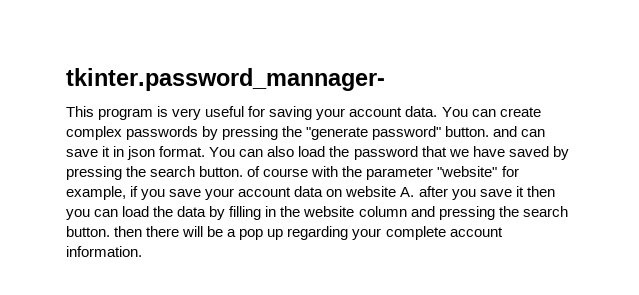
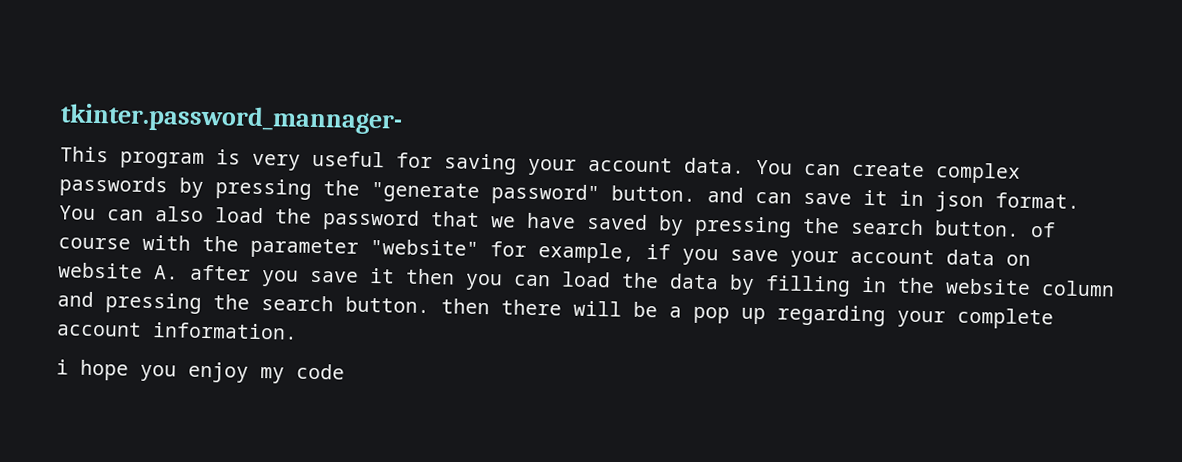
(142, 251) none -> [56,359,345,384] // i hope you enjoy my code

